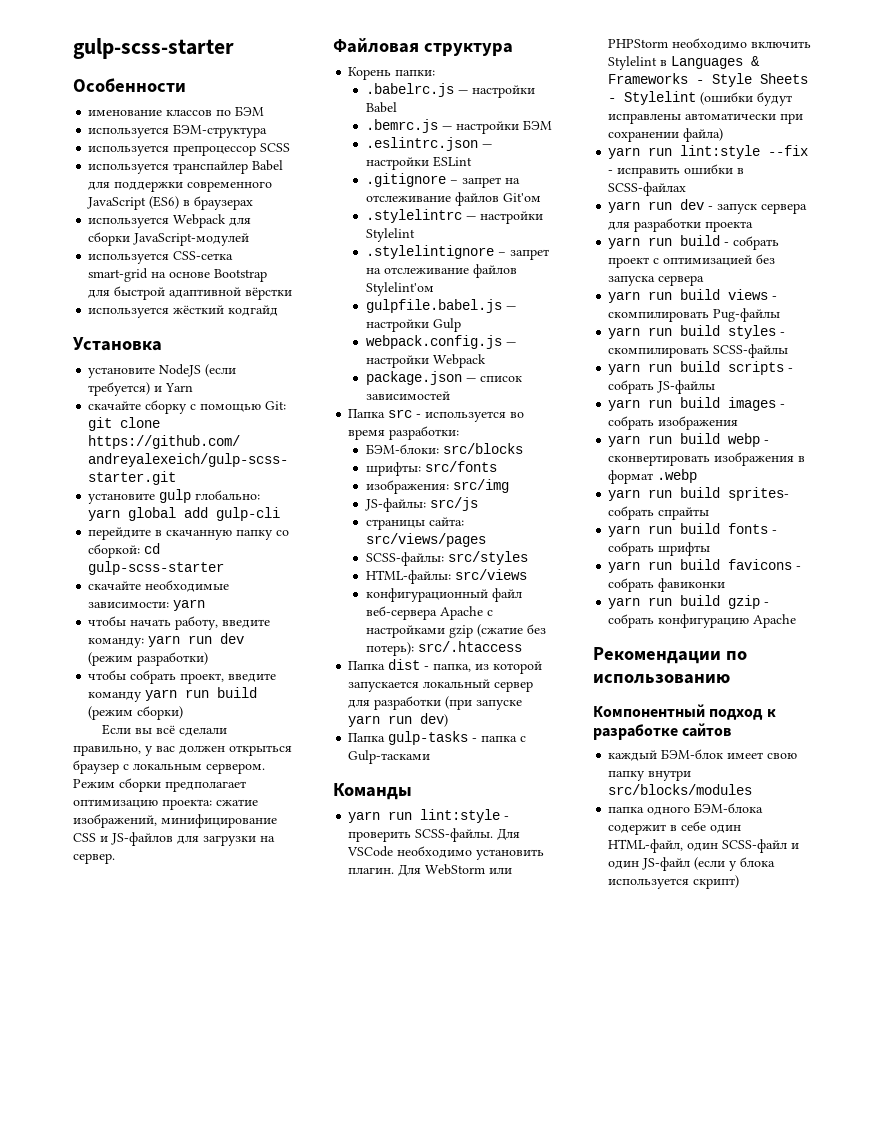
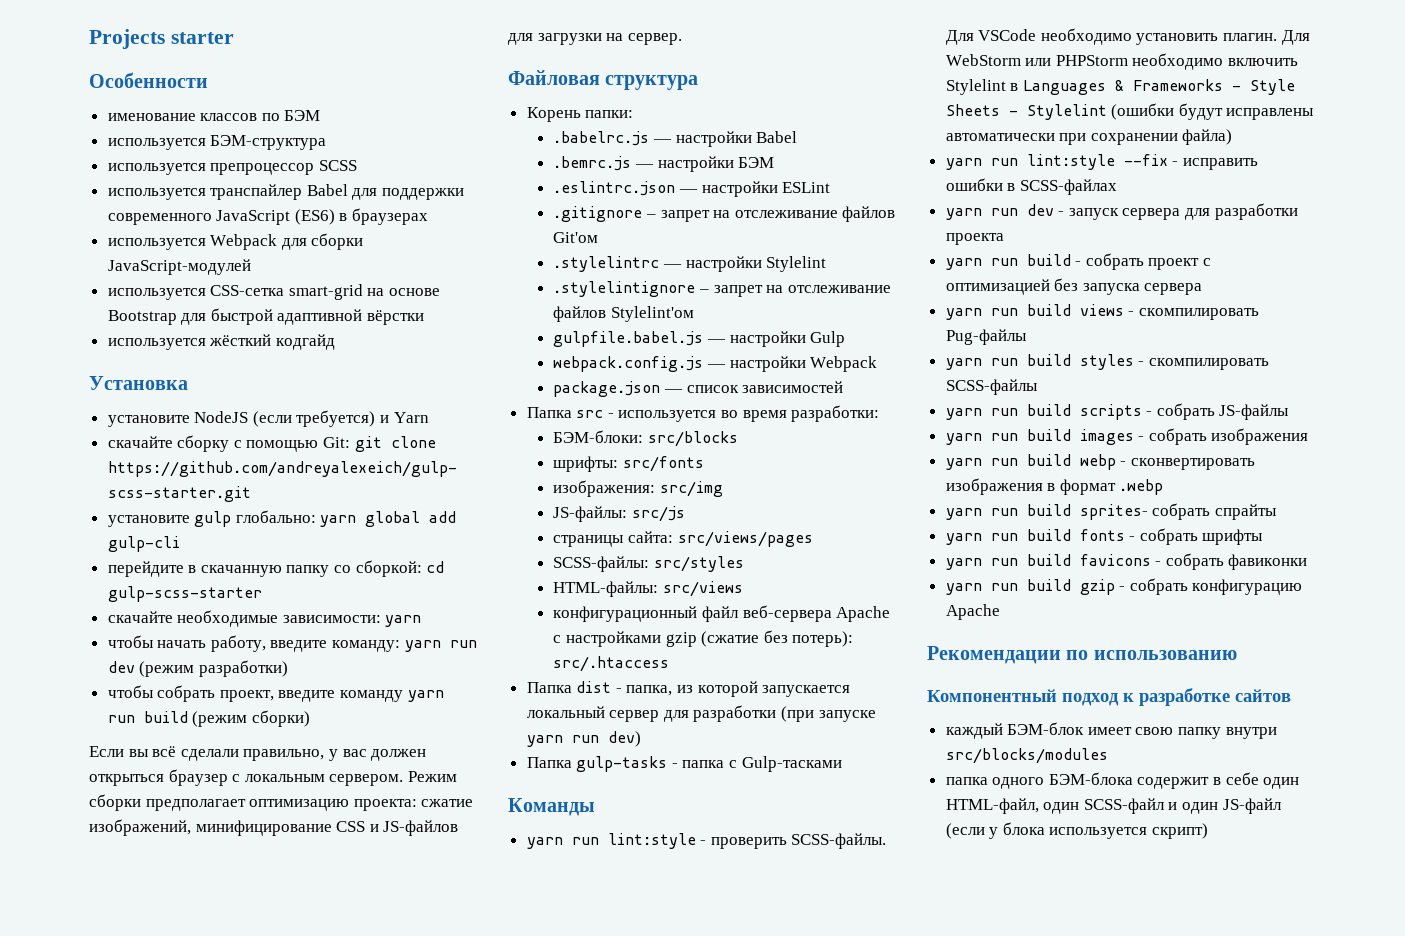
[73,38,234,59] gulp-scss-starter -> [89,29,234,49] Projects starter

